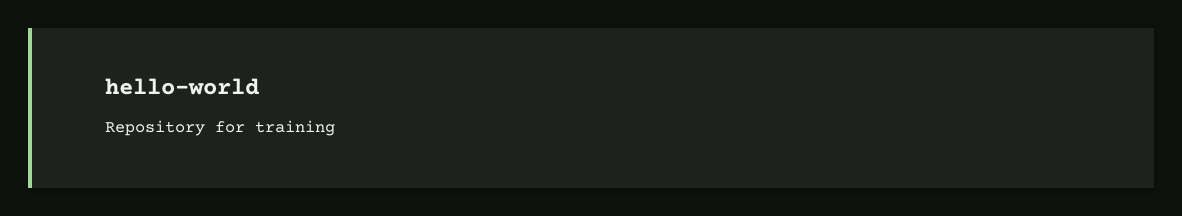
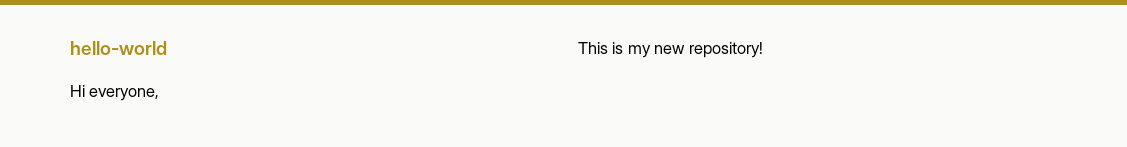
[105,120,335,136] Repository for training -> [70,85,160,101] [578,42,763,58] Hi everyone, // This is my new repository!

